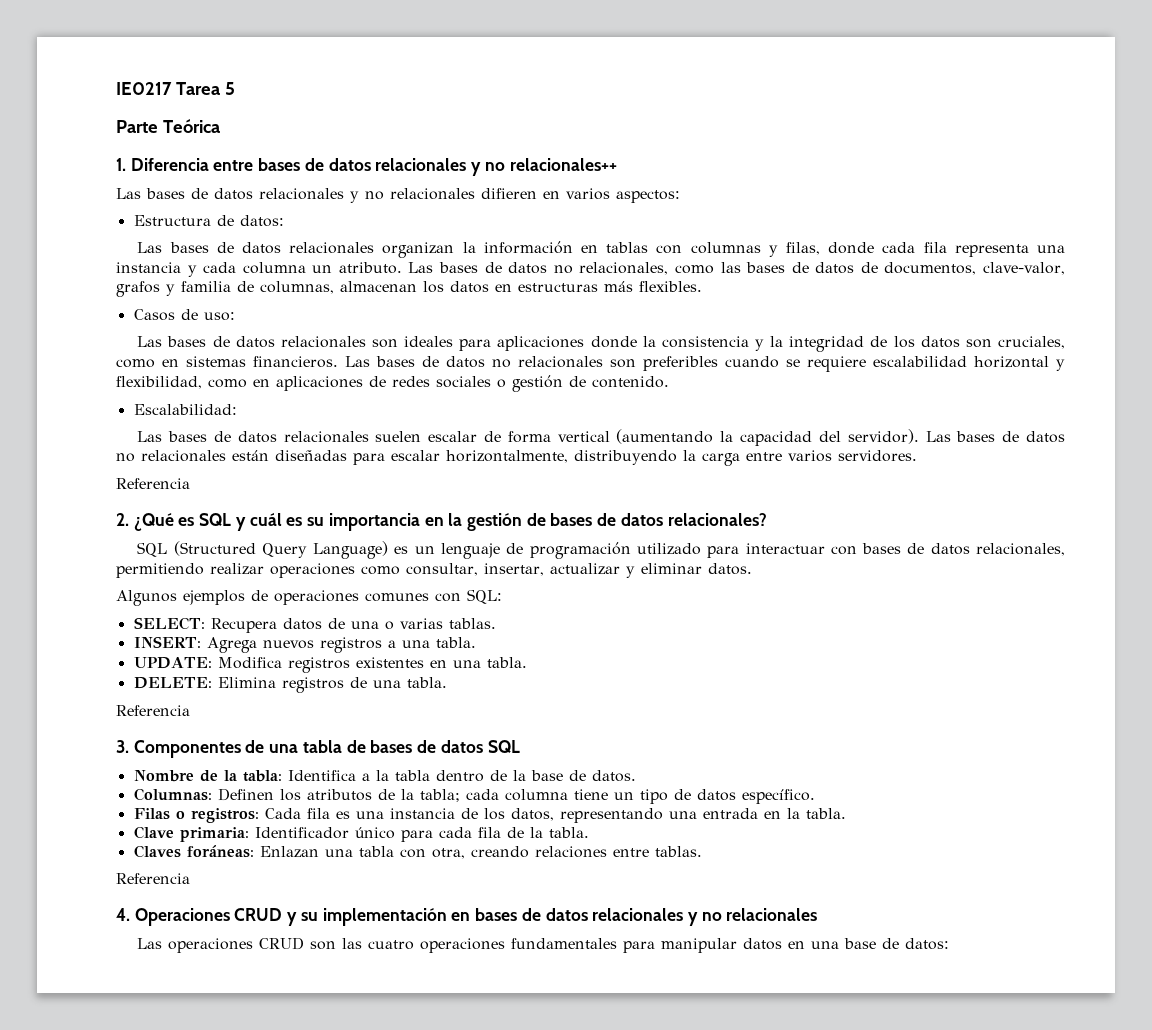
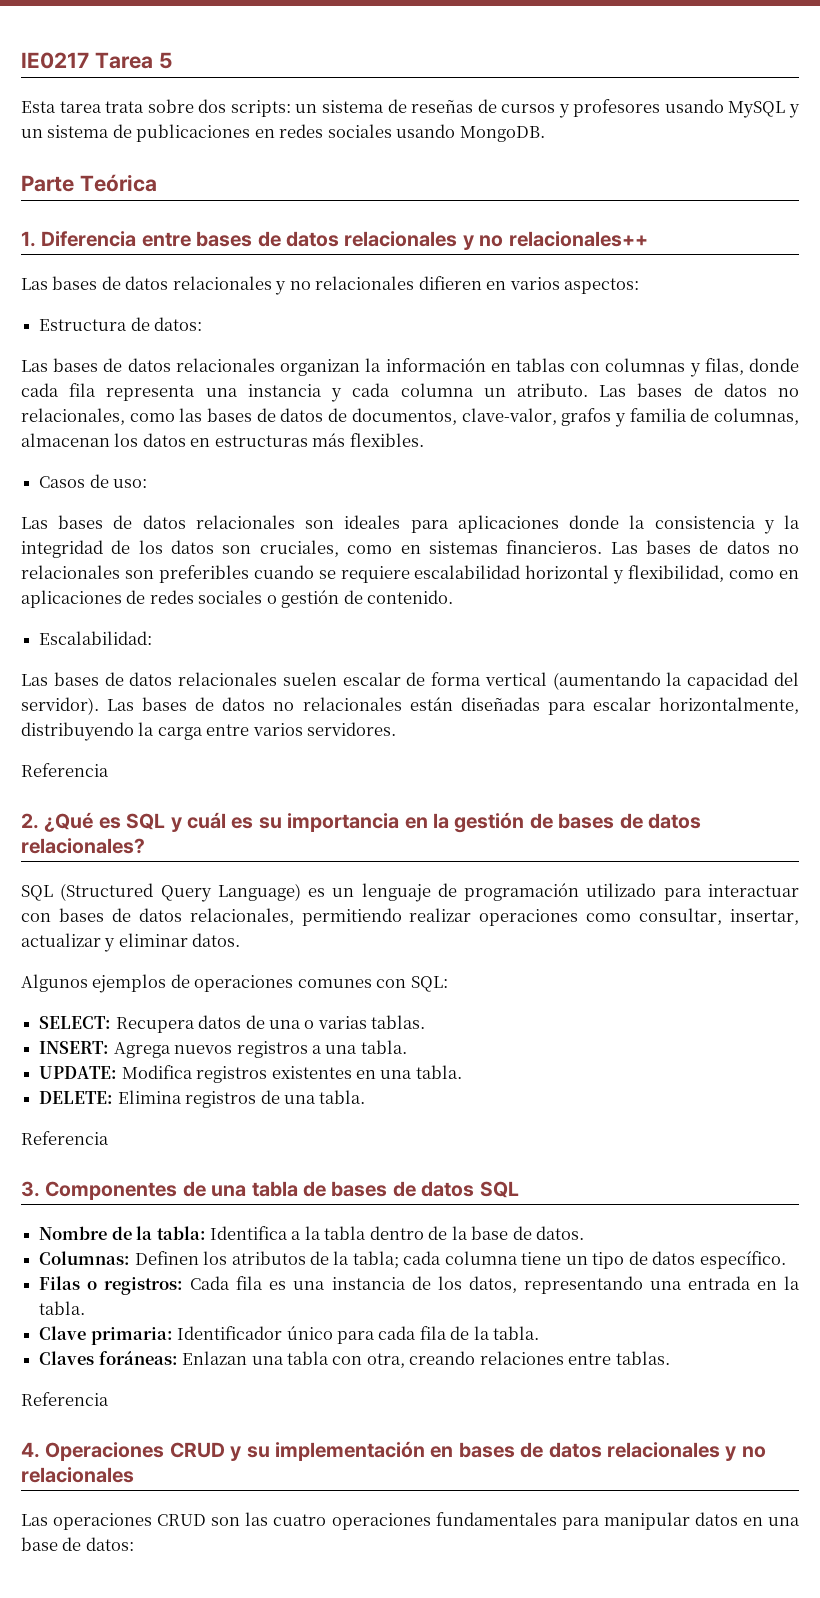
(235, 88) none -> [21,99,800,118] [21,124,545,142] // Esta tarea trata sobre dos scripts: un sistema de reseñas de cursos y profesores usando MySQL y un sistema de publicaciones en redes sociales usando MongoDB.

